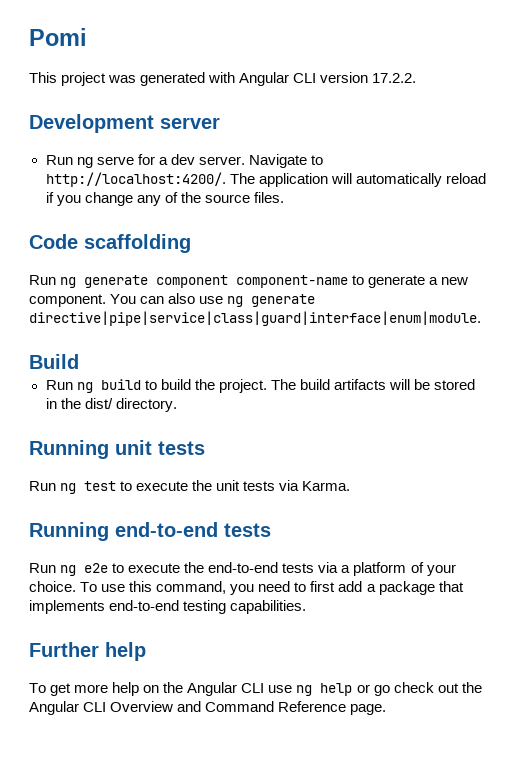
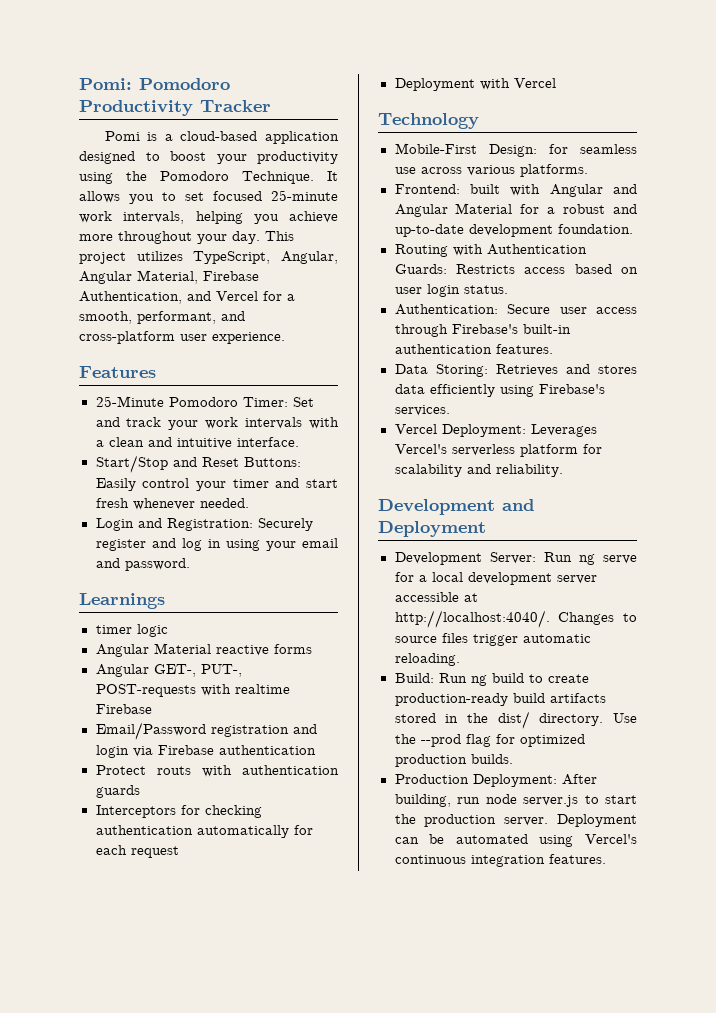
[29,28,87,46] [29,72,417,86] [29,114,220,133] Pomi // This project was generated with Angular CLI version 17.2.2. // Development server // -> [79,78,230,90] [79,100,271,116] [104,131,339,144] [79,151,338,164] [79,171,338,184] [79,190,338,204] [79,211,338,224] [79,231,294,244] [79,251,338,264] [79,270,259,284] [79,291,295,304] [79,311,245,324] [79,331,285,344] [79,366,156,378] [95,396,314,407] [95,417,339,430] [95,437,299,449] [95,455,301,473] [95,478,338,491] [95,498,249,510] [95,518,313,531] [95,538,338,551] [95,558,190,571] [79,593,165,609] [95,624,168,637] [95,643,312,657] [95,664,242,677] [95,684,290,697] [95,704,152,714] [95,722,317,740] [95,745,316,758] [95,765,339,777] [95,785,140,798] [95,805,262,818] [95,825,313,838] [95,845,179,858] [394,78,556,91] [378,113,479,129] [394,143,637,157] [394,164,588,177] [394,184,637,197] [394,203,637,217] [394,224,633,237] [394,244,587,257] [394,264,638,274] [394,284,508,297] [394,304,637,315] [394,324,571,337] [394,344,553,354] [394,364,637,377] [394,384,605,397] [394,405,450,416] [394,424,597,437] [394,444,602,457] [394,464,563,477] [378,499,534,515] [378,521,486,537] [394,552,536,565] Pomi: Pomodoro Productivity Tracker // Pomi is a cloud-based application designed to boost your productivity using the Pomodoro Technique. It allows you to set focused 25-minute work intervals, helping you achieve more throughout your day. This project utilizes TypeScript, Angular, Angular Material, Firebase Authentication, and Vercel for a smooth, performant, and cross-platform user experience. // Features // 25-Minute Pomodoro Timer: Set and track your work intervals with a clean and intuitive interface. // Start/Stop and Reset Buttons: Easily control your timer and start fresh whenever needed. // Login and Registration: Securely register and log in using your email and password. // Learnings // timer logic // Angular Material reactive forms // Angular GET-, PUT-, POST-requests with realtime Firebase // Email/Password registration and login via Firebase authentication // Protect routs with authentication guards // Interceptors for checking authentication automatically for each request // Deployment with Vercel // Technology // Mobile-First Design: for seamless use across various platforms. // Frontend: built with Angular and Angular Material for a robust and up-to-date development foundation. // Routing with Authentication Guards: Restricts access based on user login status. // Authentication: Secure user access through Firebase's built-in authentication features. // Data Storing: Retrieves and stores data efficiently using Firebase's services. // Vercel Deployment: Leverages Vercel's serverless platform for scalability and reliability. // Development and Deployment // Development Server:
[170,154,323,168] [45,172,486,187] [45,192,284,206] [29,234,191,253] [29,275,469,288] [29,293,316,307] [29,311,481,326] [29,354,79,369] [45,379,431,393] dev server. Navigate to http://localhost:4200/. The application will automatically reload if you change any of the source files. // Code scaffolding // Run ng generate component component-name to generate a new component. You can also use ng generate directive|pipe|service|class|guard|interface|enum|module. // Build // Run ng build to build the project. The build artifacts will be -> [431,572,597,585] [394,592,478,602] [394,610,637,628] [394,633,591,646] [394,653,460,666] [394,673,589,686] [394,693,606,706] local development server accessible at http://localhost:4040/. Changes to source files trigger automatic reloading. // Build: Run ng build to create production-ready build artifacts
[29,440,205,459] [29,480,351,494] [29,522,271,541] [29,562,456,576] [29,581,464,595] [29,600,307,614] [29,642,146,661] [29,682,482,696] [29,701,387,715] // Running unit tests // Run ng test to execute the unit tests via Karma. // Running end-to-end tests // Run ng e2e to execute the end-to-end tests via a platform of your choice. To use this command, you need to first add a package that implements end-to-end testing capabilities. // Further help // To get more help on the Angular CLI use ng help or go check out the Angular CLI Overview and Command Reference page. -> [613,713,637,723] [394,734,585,747] [394,754,513,767] [394,774,597,787] [394,794,637,807] [394,814,637,827] [394,834,637,847] [394,854,606,867] Use the --prod flag for optimized production builds. // Production Deployment: After building, run node server.js to start the production server. Deployment can be automated using Vercel's continuous integration features.

